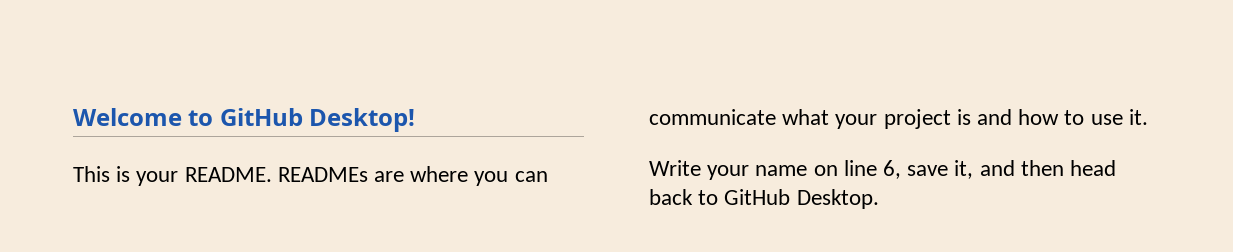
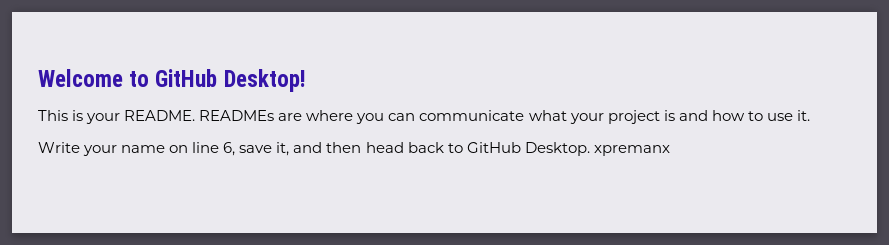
(879, 199) none -> [593,145,670,156] xpremanx

